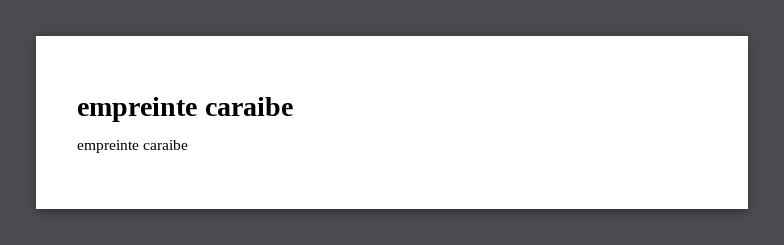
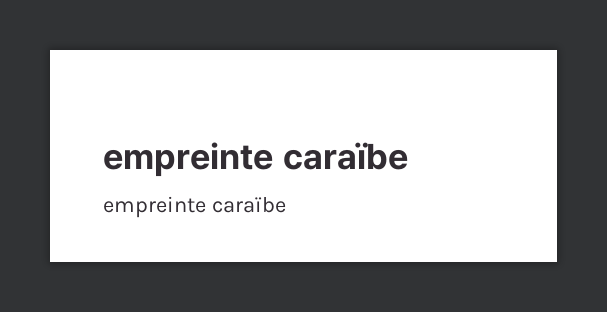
[77,97,293,122] [77,140,189,153] empreinte caraibe // empreinte caraibe -> [103,142,408,177] [103,196,286,218] empreinte caraïbe // empreinte caraïbe

